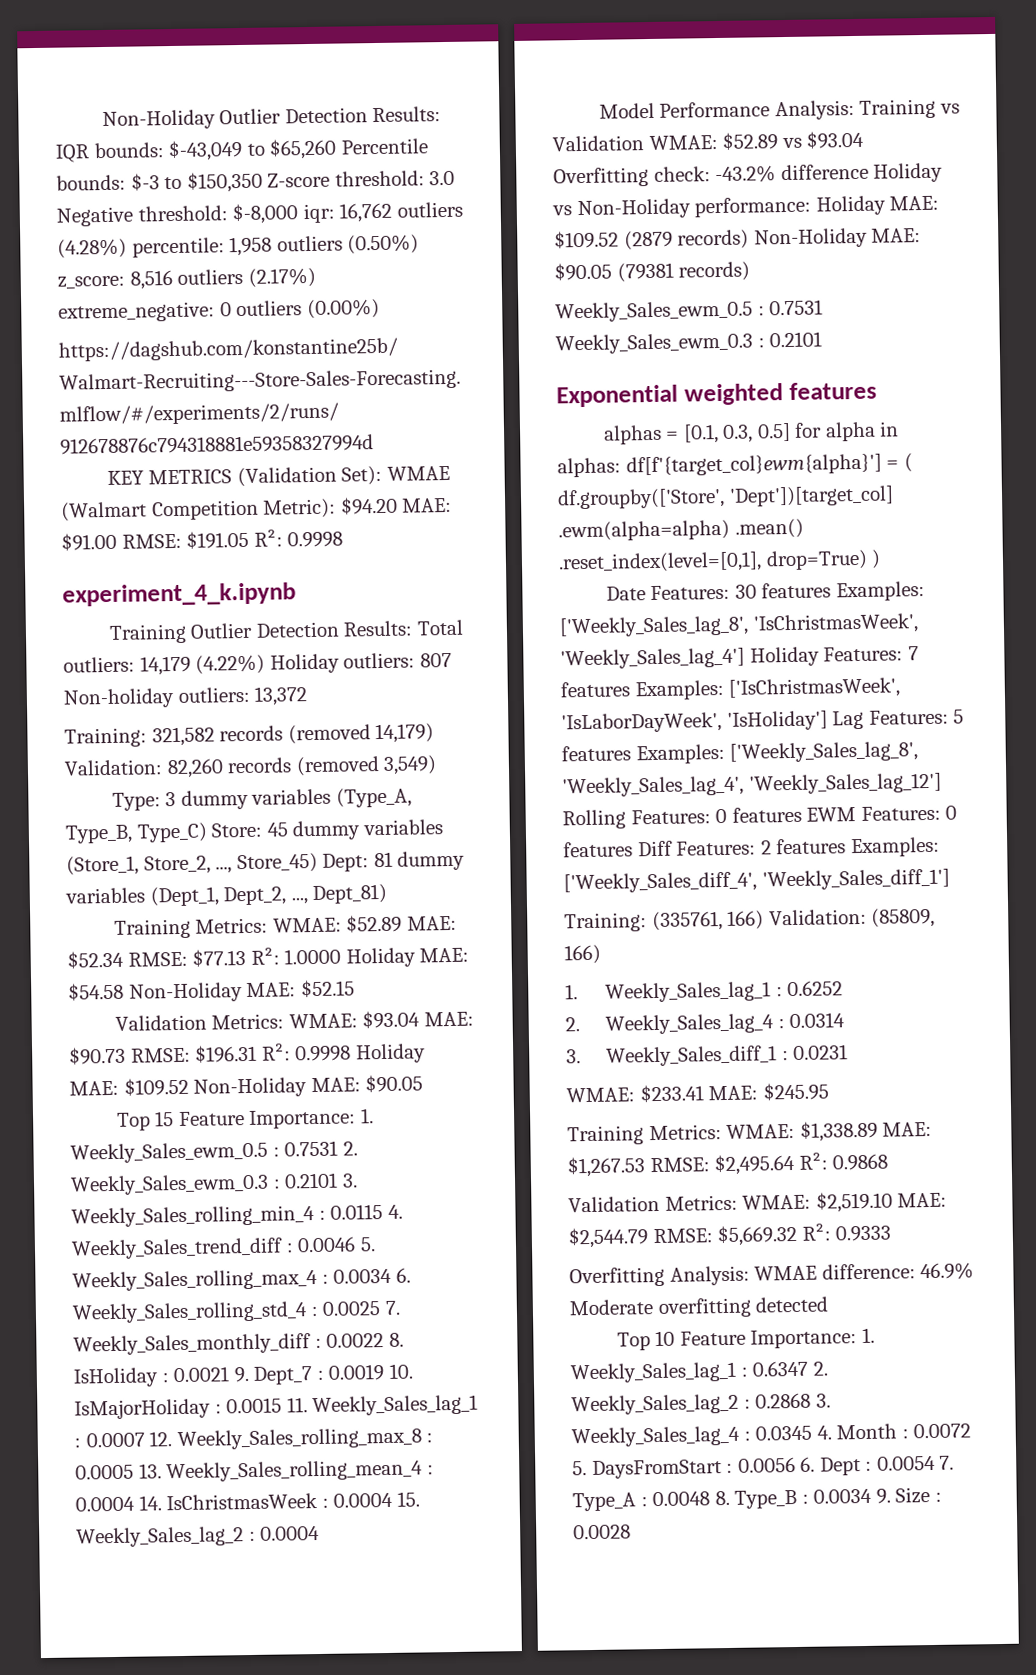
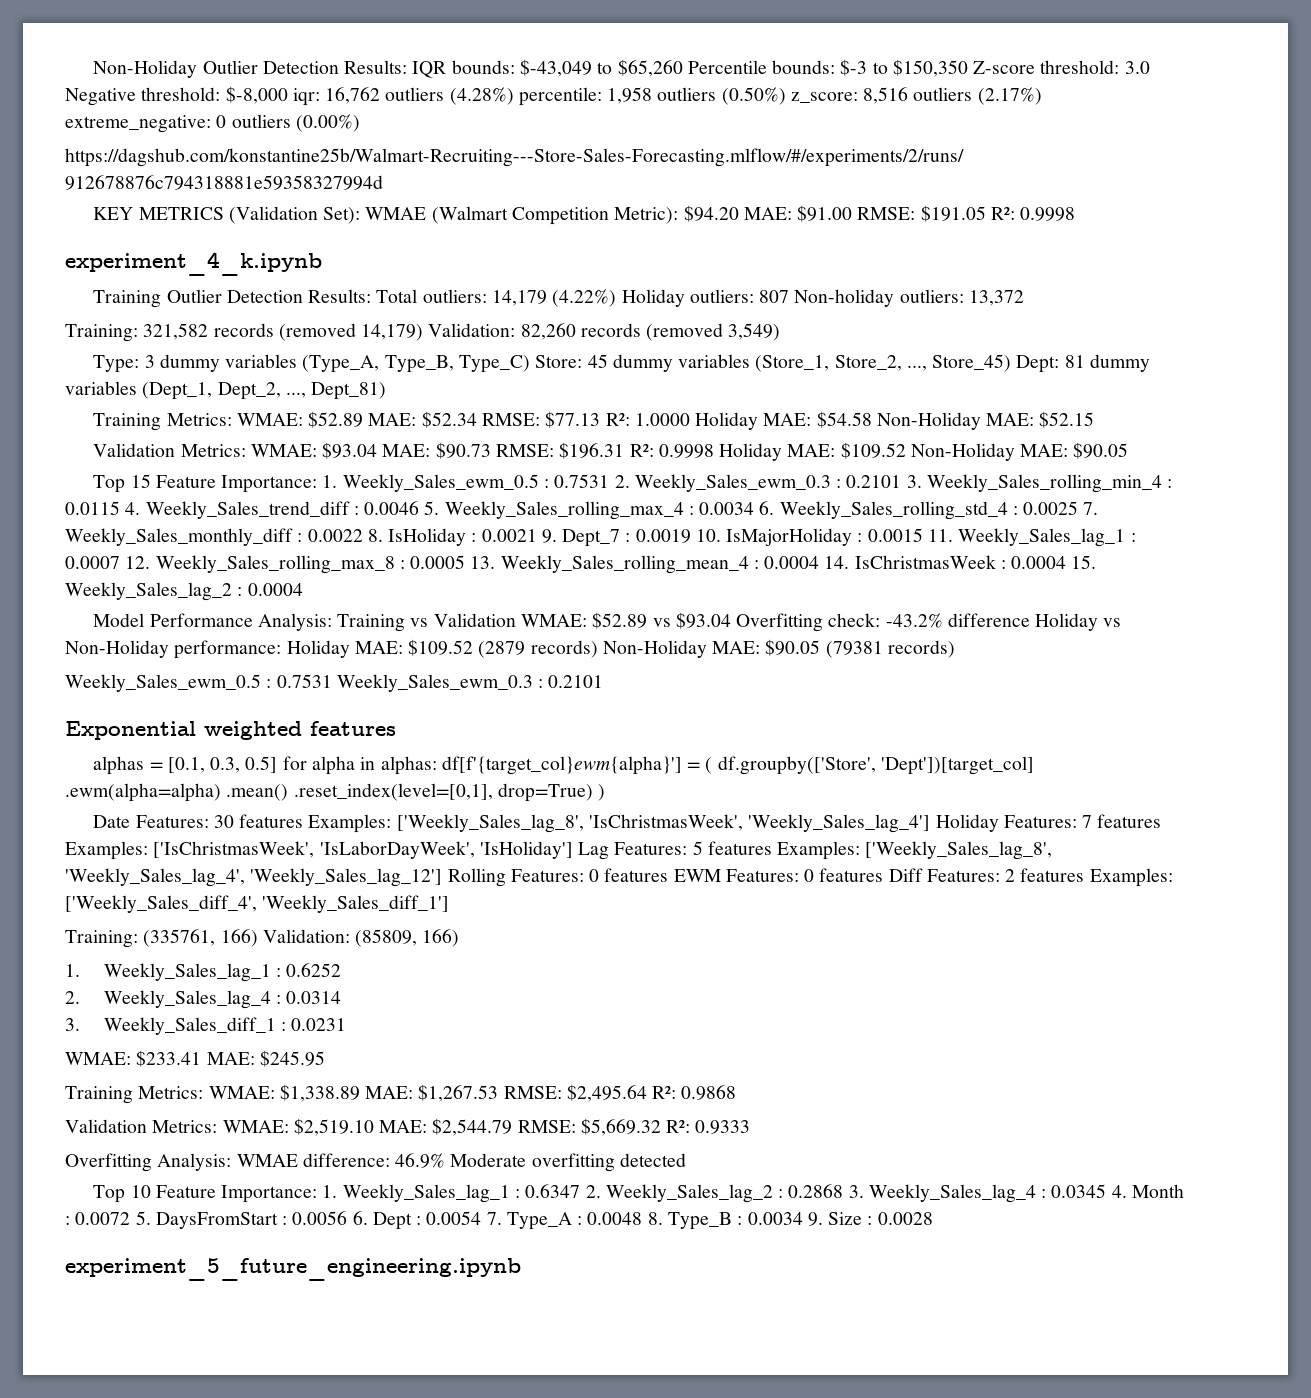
(631, 1532) none -> [65,1258,521,1281] // experiment_5_future_engineering.ipynb

